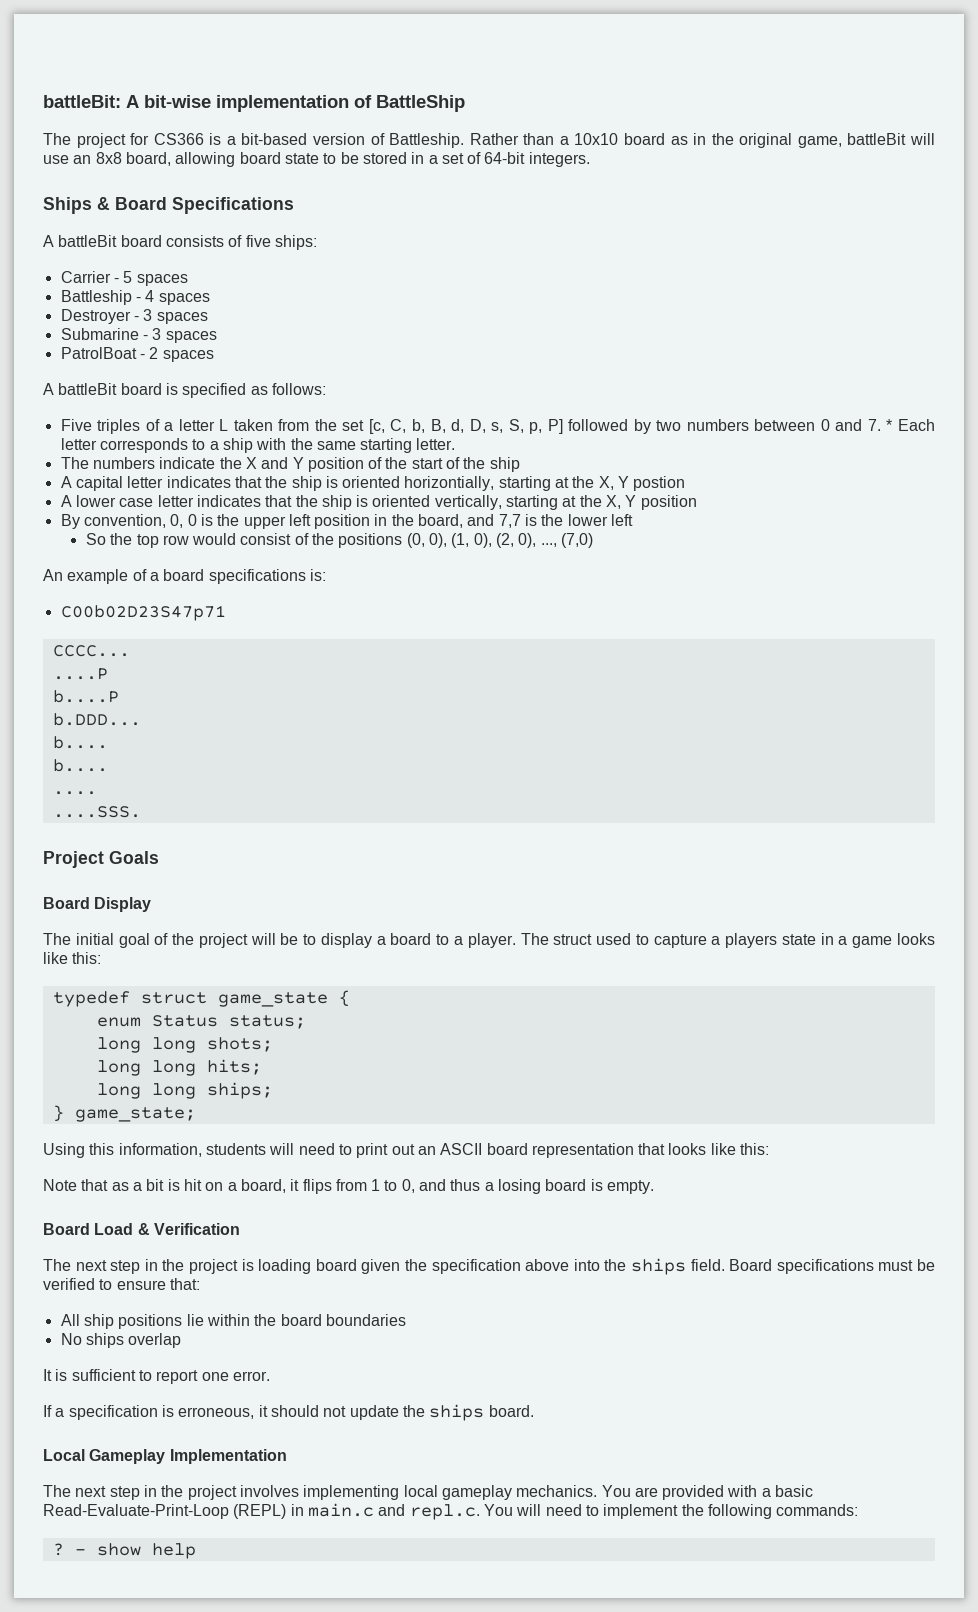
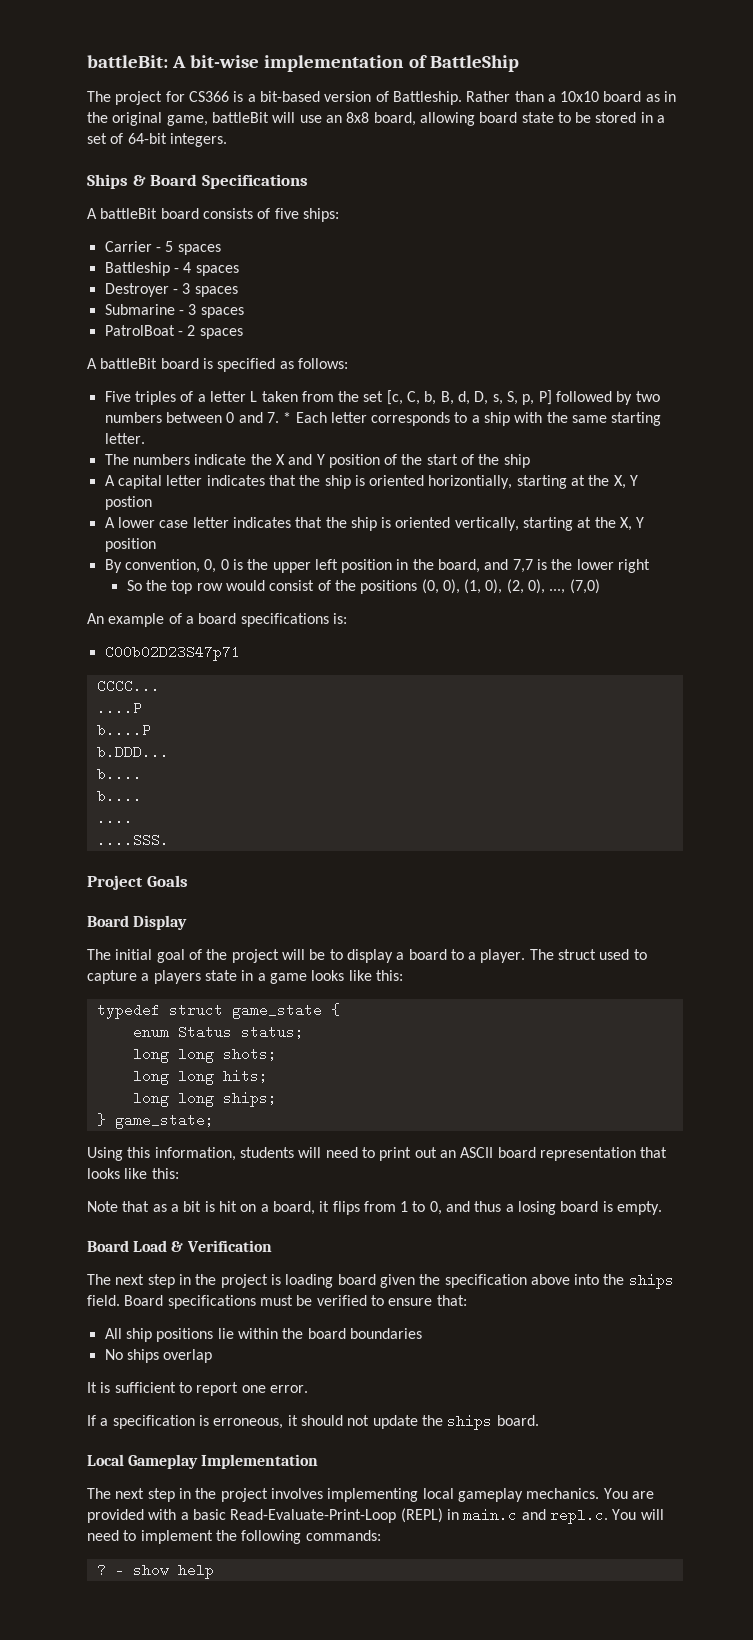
[611,514,634,526] left -> [618,559,651,573] right

